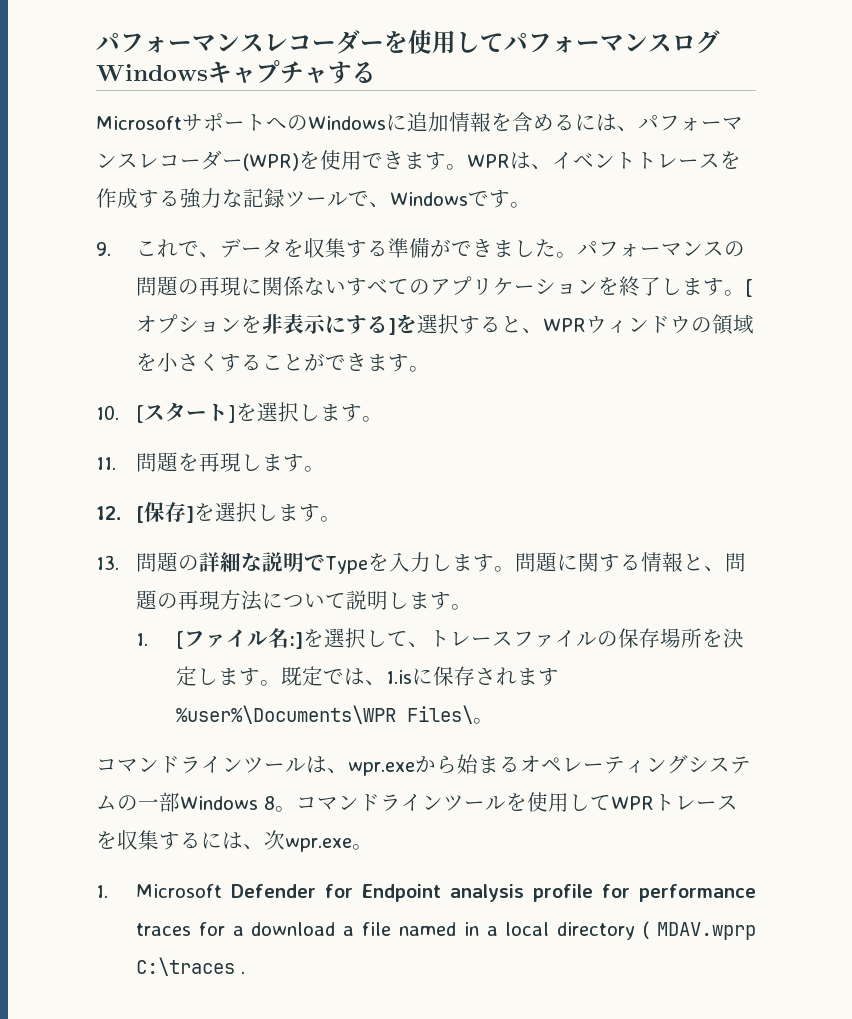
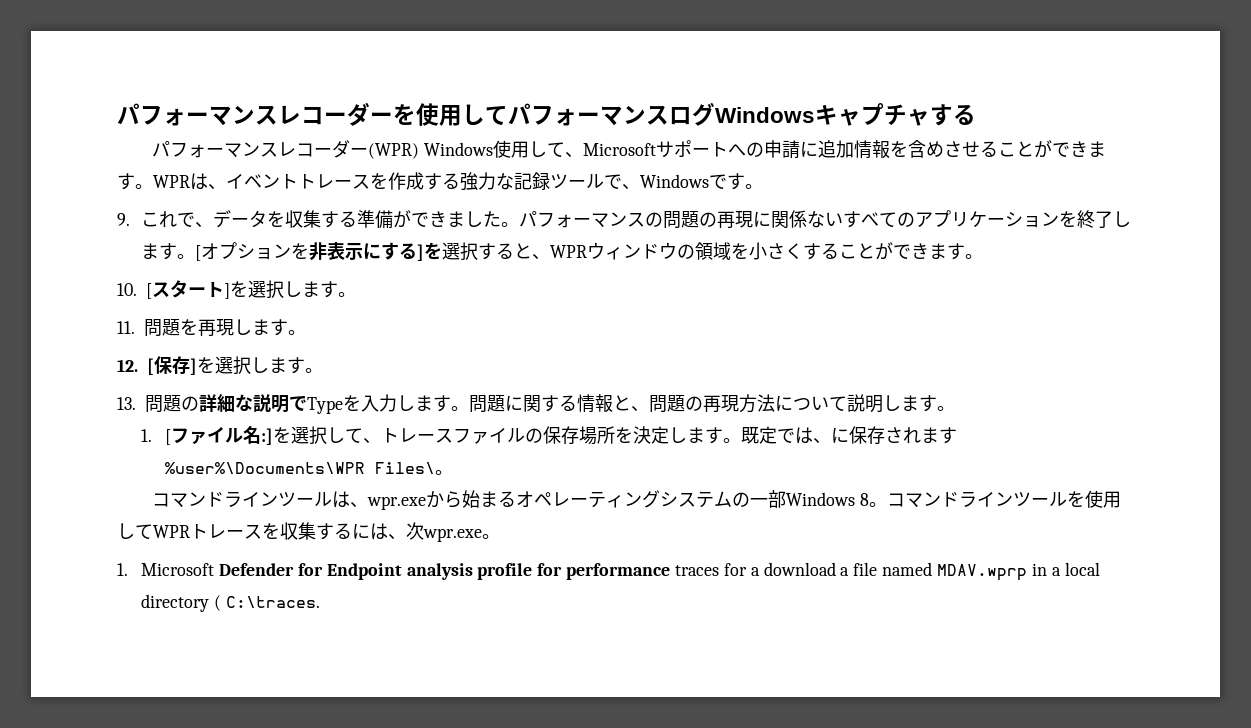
[96,112,638,132] MicrosoftサポートへのWindowsに追加情報を含めるには、 -> (976, 114) none
[299,150,362,170] を使用 -> [424,140,1053,159] Windows使用して、Microsoftサポートへの申請に追加情報を含めさせることが
[385,670,412,684] 1.is -> (832, 441) none
(456, 929) none -> [937,564,1028,581] MDAV.wprp
[656,922,756,940] [135,957,245,976] MDAV.wprp C:\traces . -> [225,596,320,608] C:\traces.

